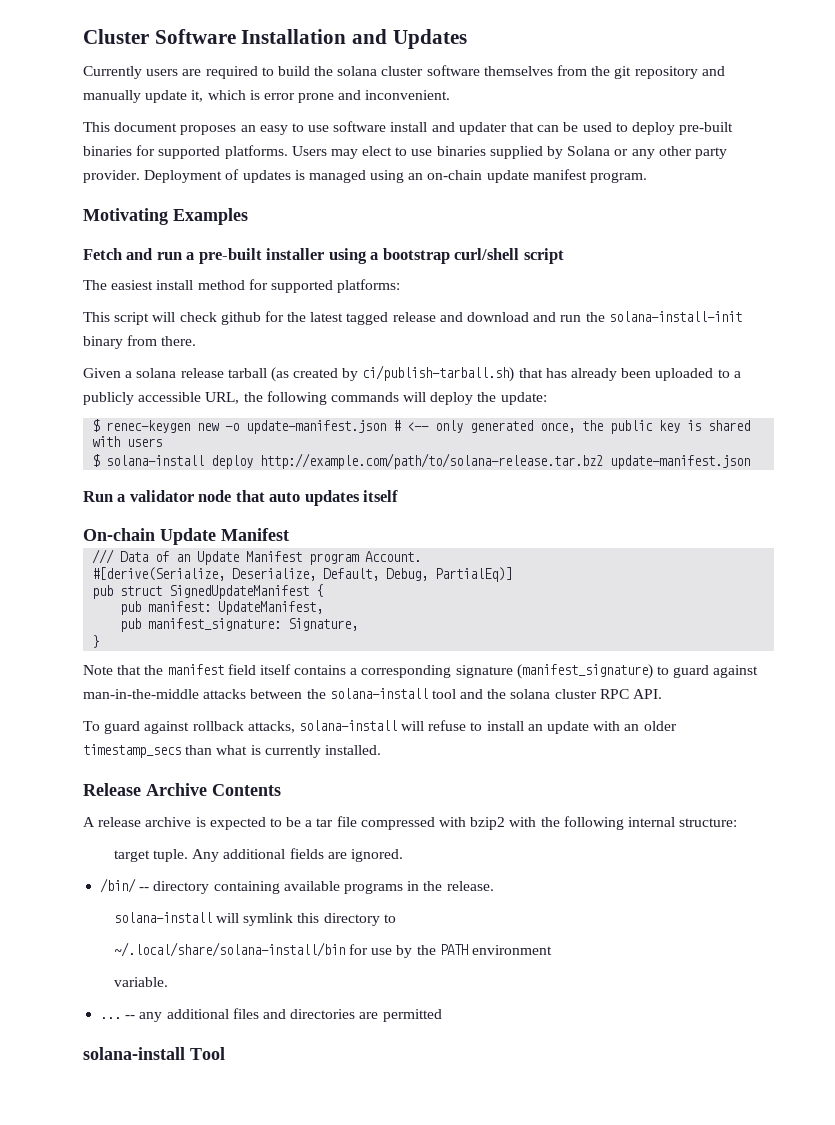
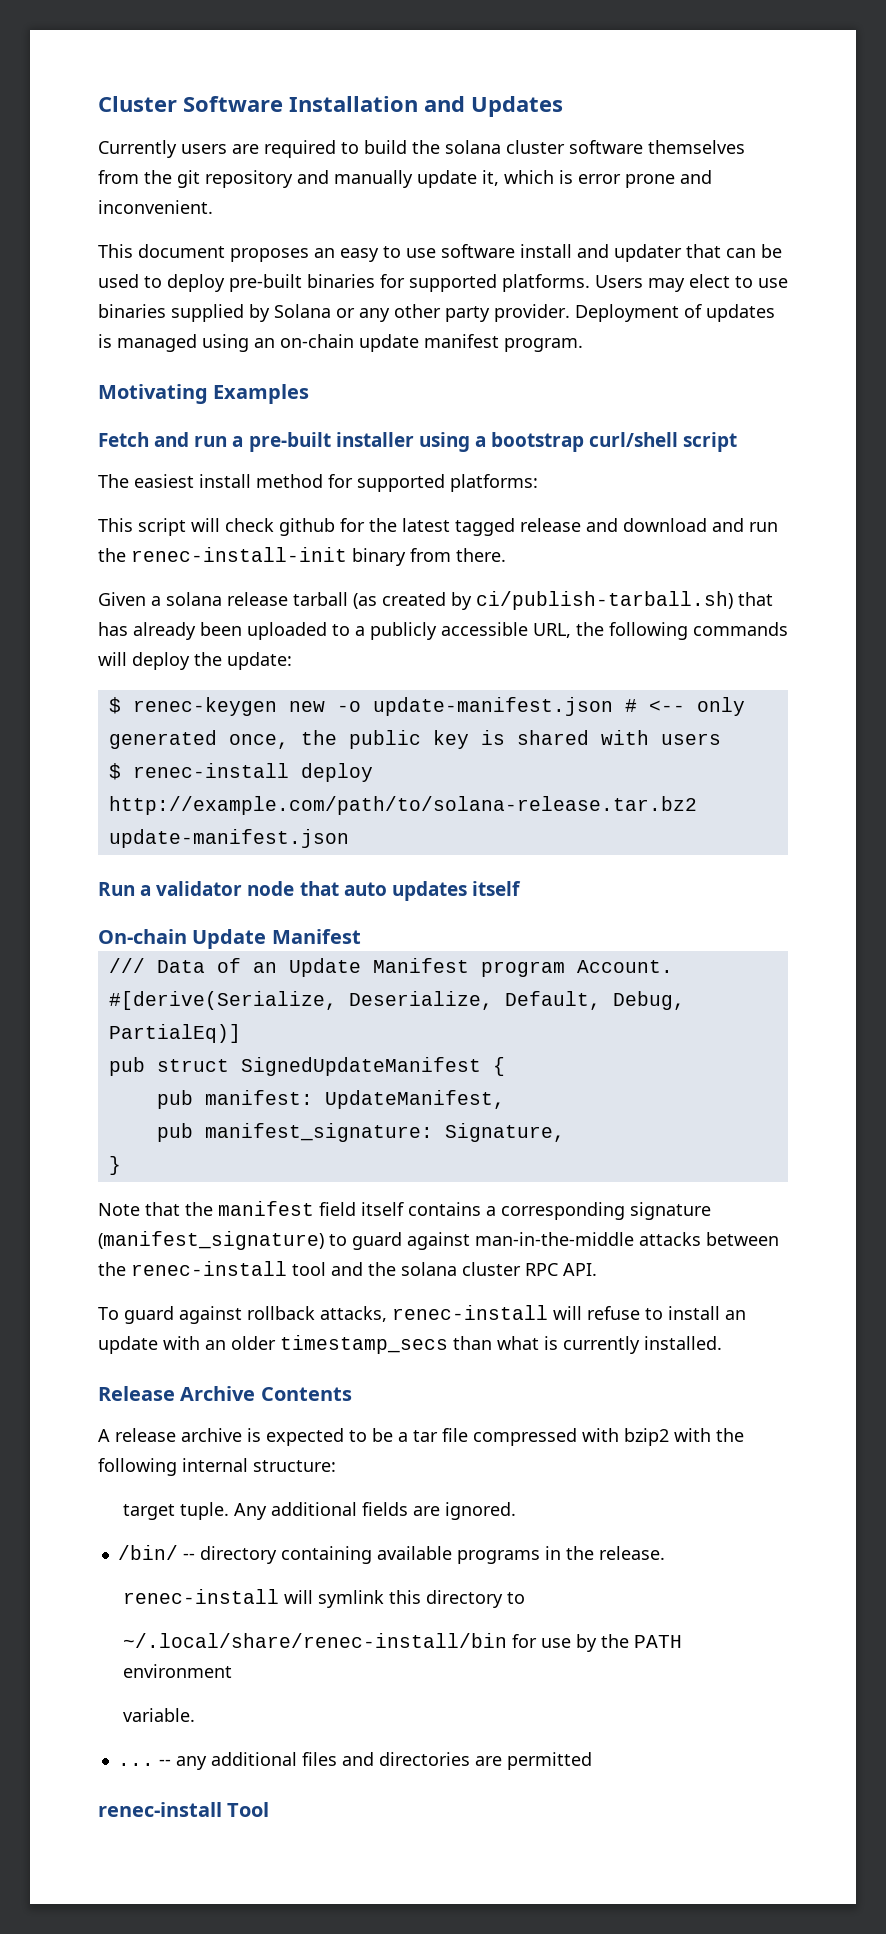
[608,311,742,322] solana-install-init -> [131,547,347,562] renec-install-init
[106,455,205,466] solana-install -> [132,763,289,778] renec-install
[329,688,428,699] solana-install -> [131,1261,287,1276] renec-install
[298,720,397,731] solana-install -> [392,1305,548,1320] renec-install
[113,912,212,923] solana-install -> [122,1589,279,1604] renec-install
[113,942,345,957] ~/.local/share/solana-install/bin -> [122,1633,507,1648] ~/.local/share/renec-install/bin
[83,1047,185,1060] solana-install -> [98,1802,222,1817] renec-install

